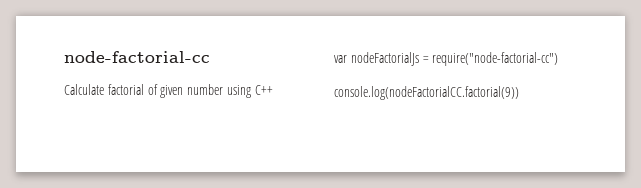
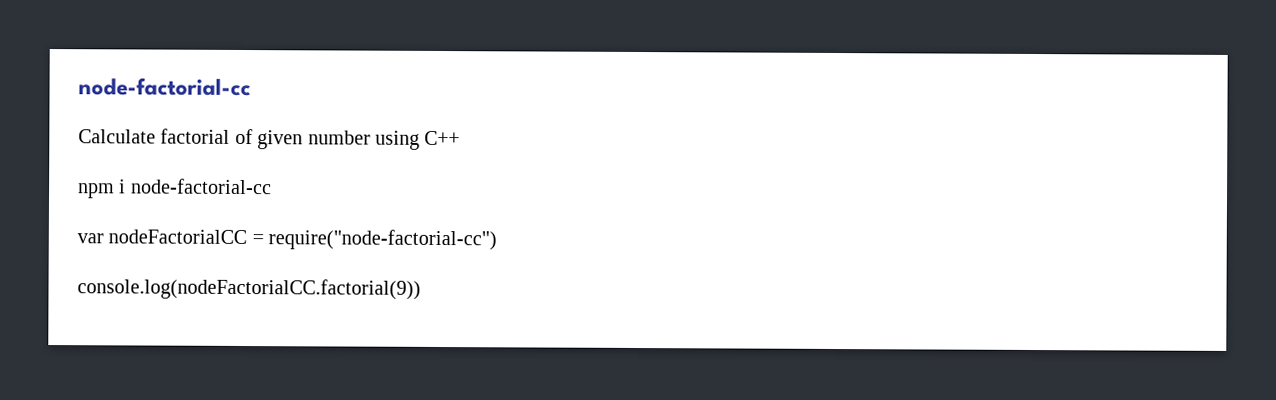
(273, 90) none -> [78,178,272,199] // npm i node-factorial-cc
[350,52,419,66] nodeFactorialJs -> [108,229,248,245] nodeFactorialCC

